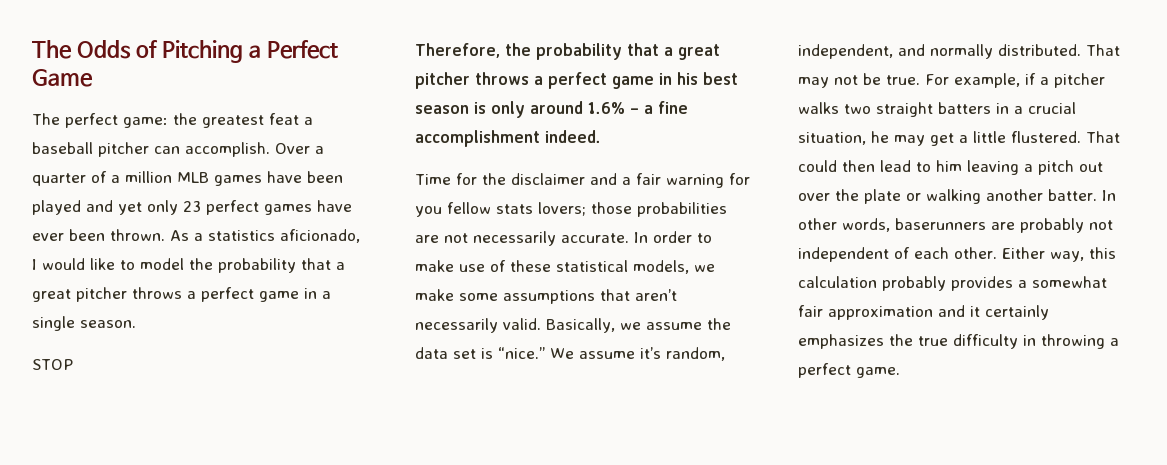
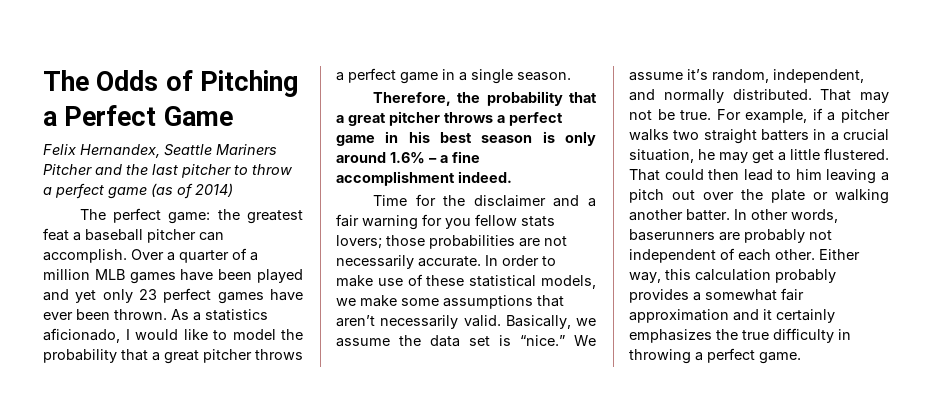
(93, 78) none -> [43,144,277,158] [43,164,293,178] [43,183,233,199] // Felix Hernandex, Seattle Mariners Pitcher and the last pitcher to throw a perfect game (as of 2014)
[32,359,73,370] // STOP -> (571, 76) none

